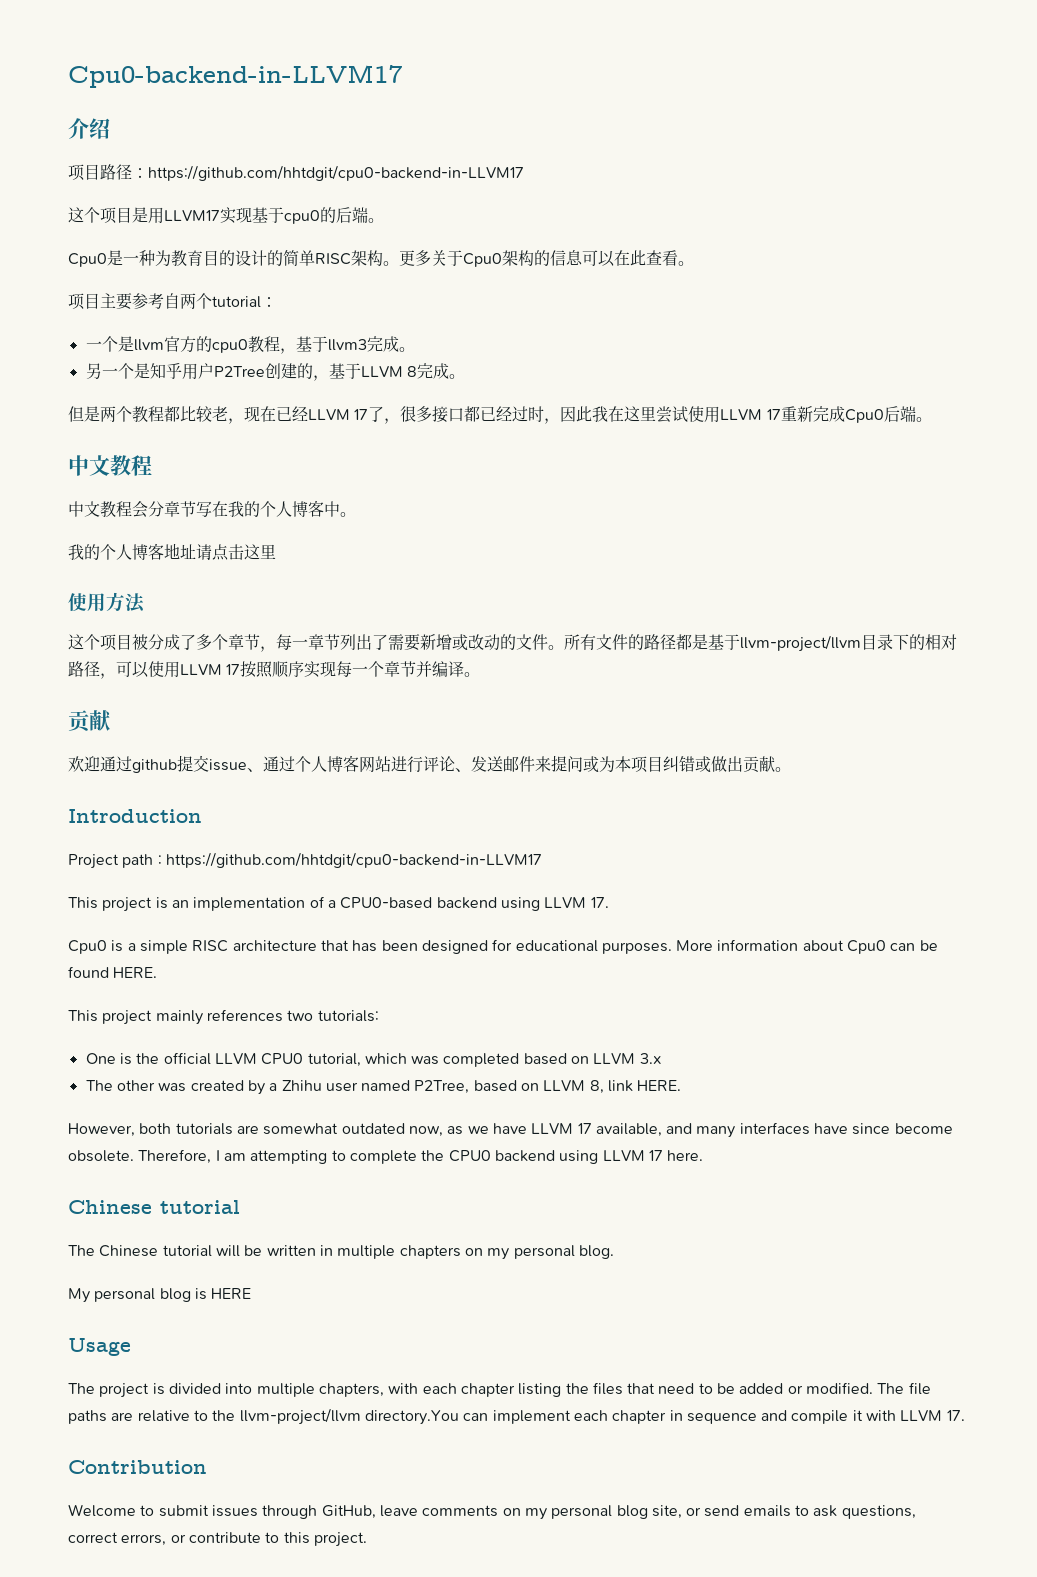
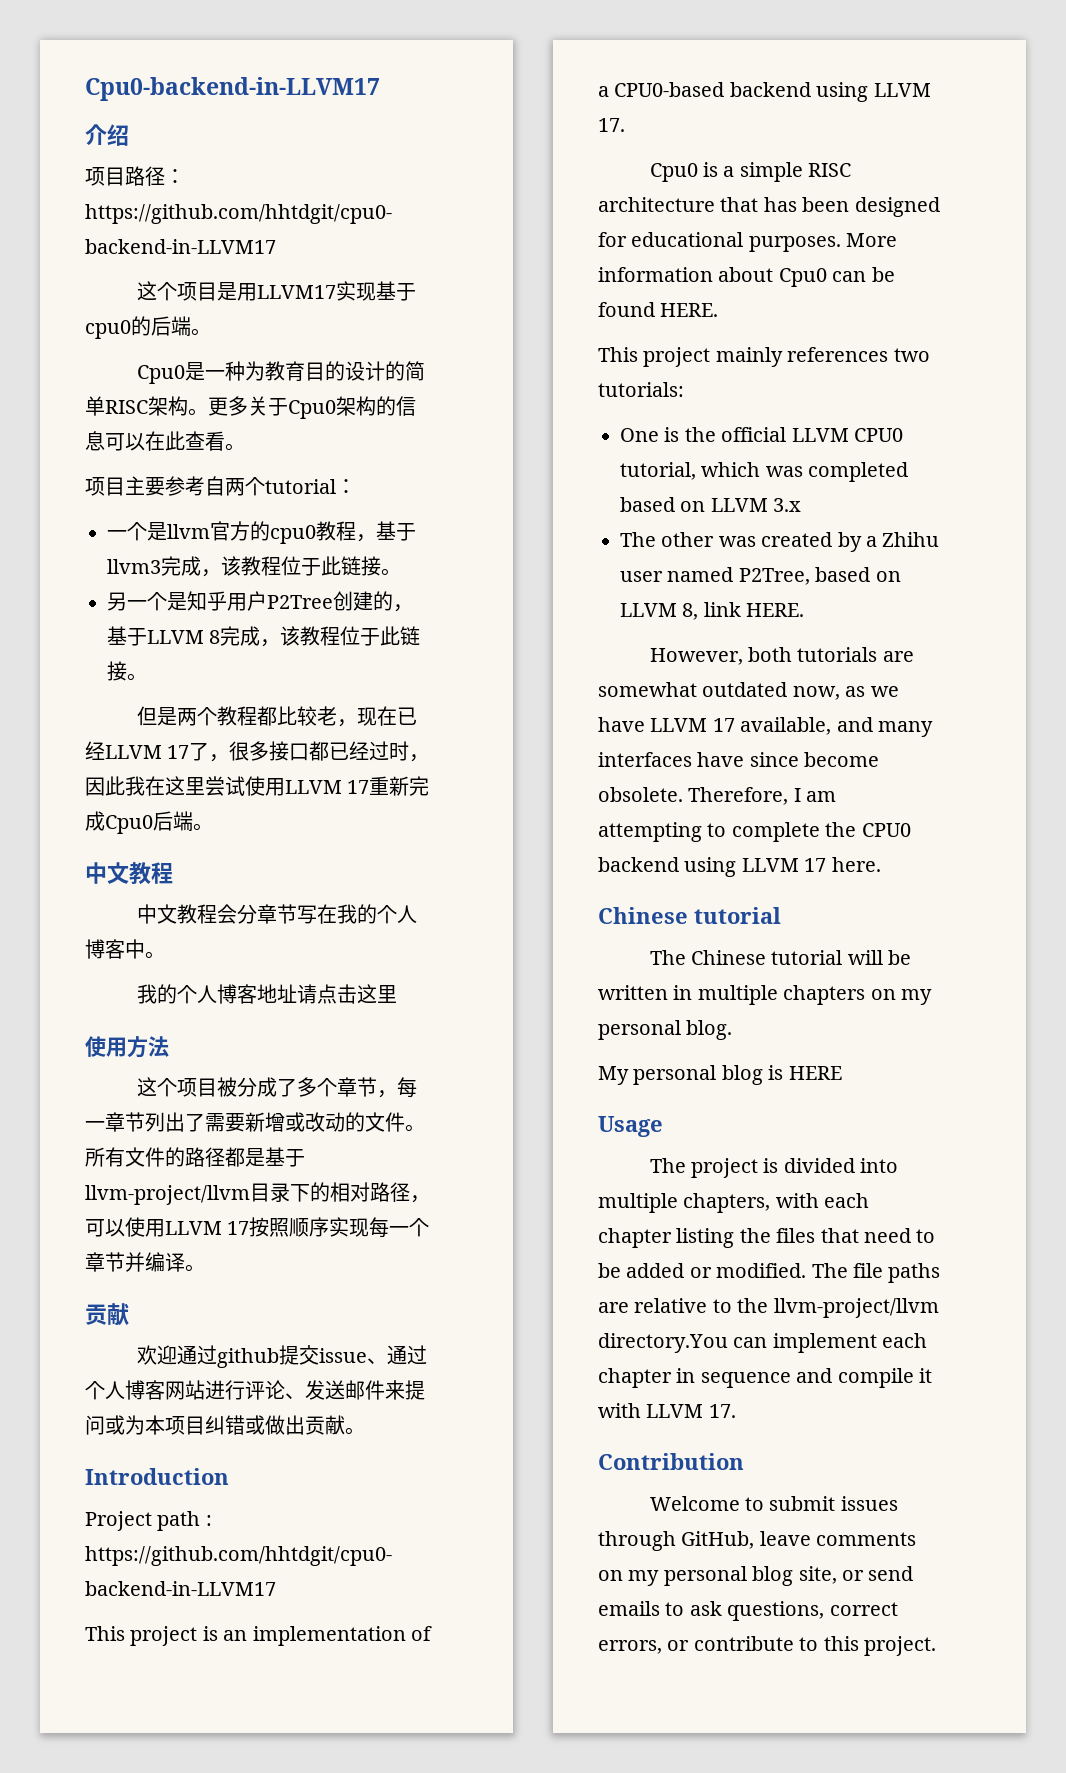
(399, 344) none -> [201,556,381,577] ，该教程位于此链接
(449, 371) none -> [260,626,421,647] [107,661,127,681] ，该教程位于此链接

